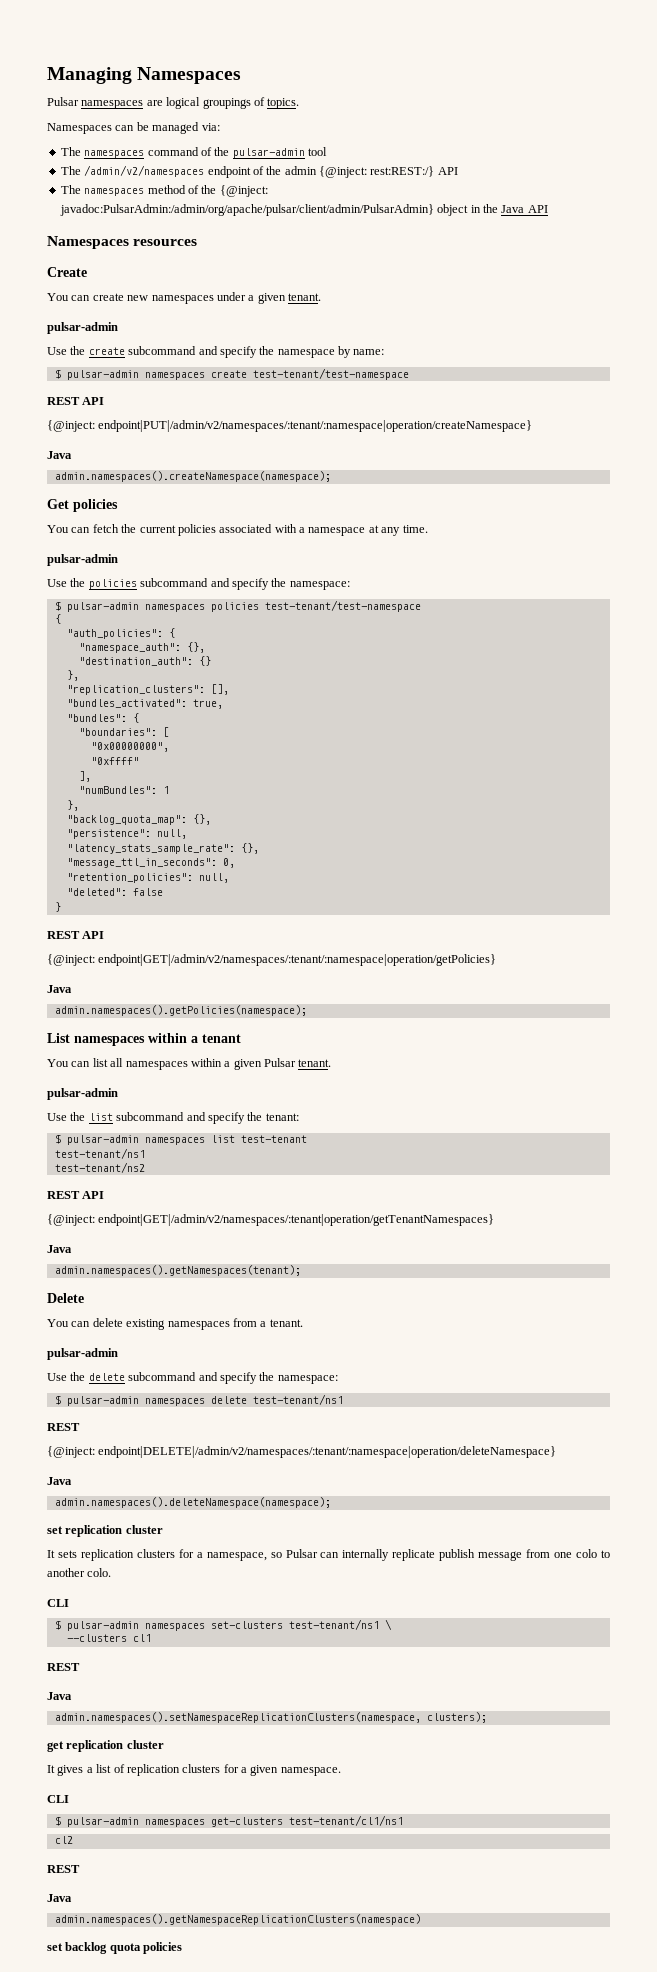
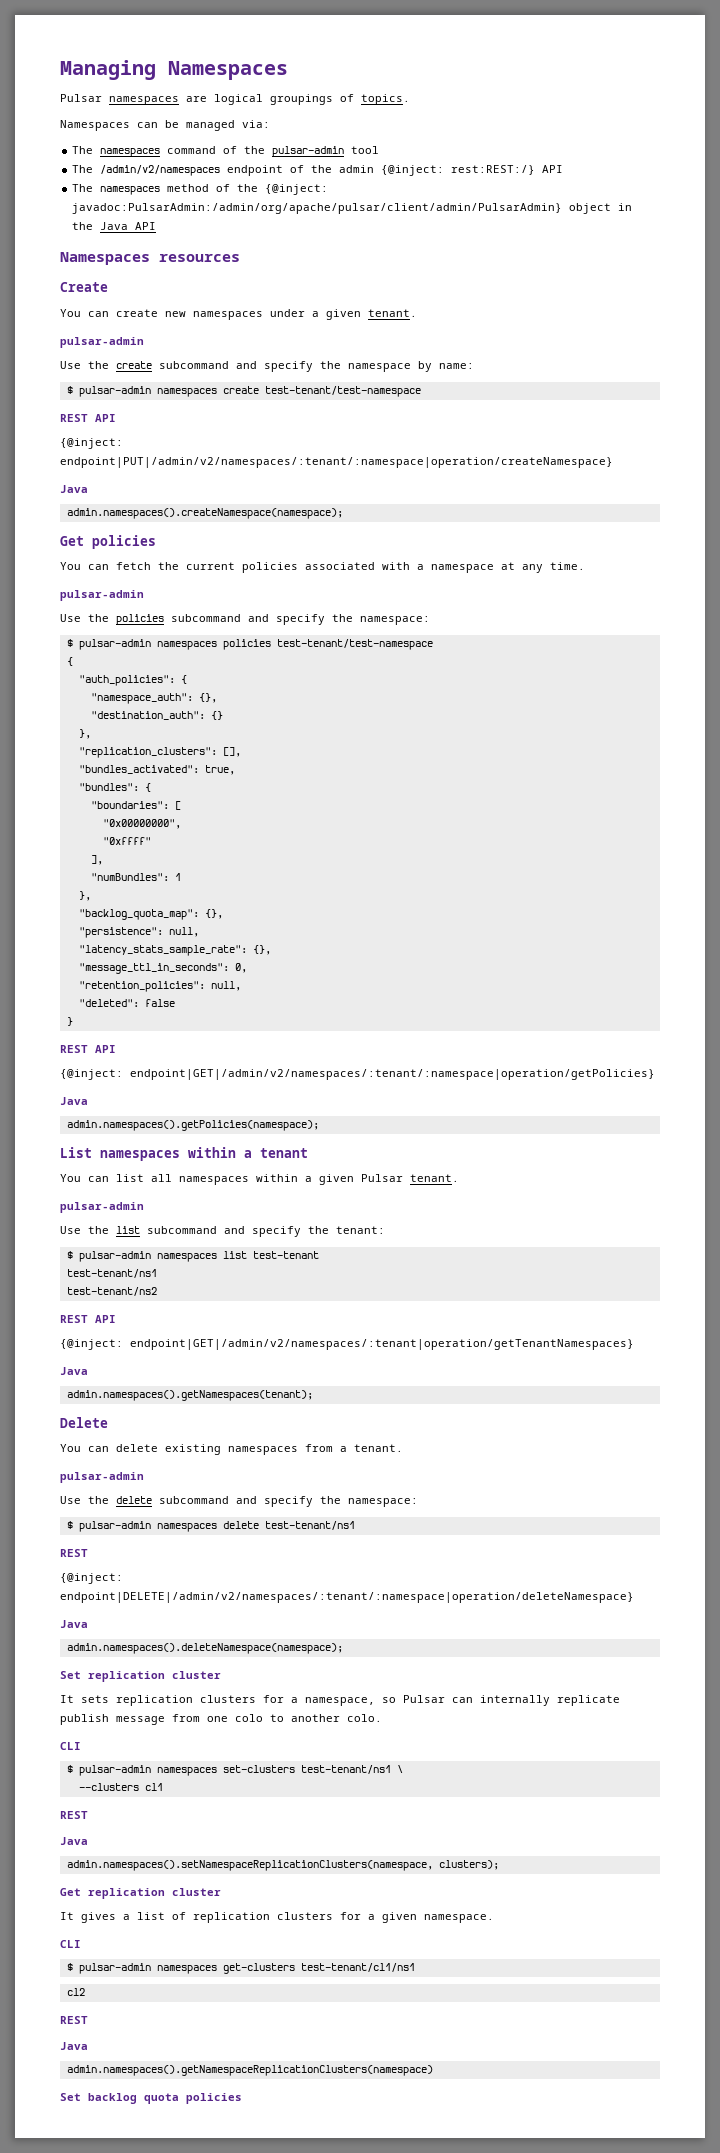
[47,1526,63,1534] set -> [60,1671,81,1679] Set
[47,1741,64,1752] get -> [60,1888,81,1896] Get
[47,1943,63,1951] set -> [60,2093,81,2101] Set

